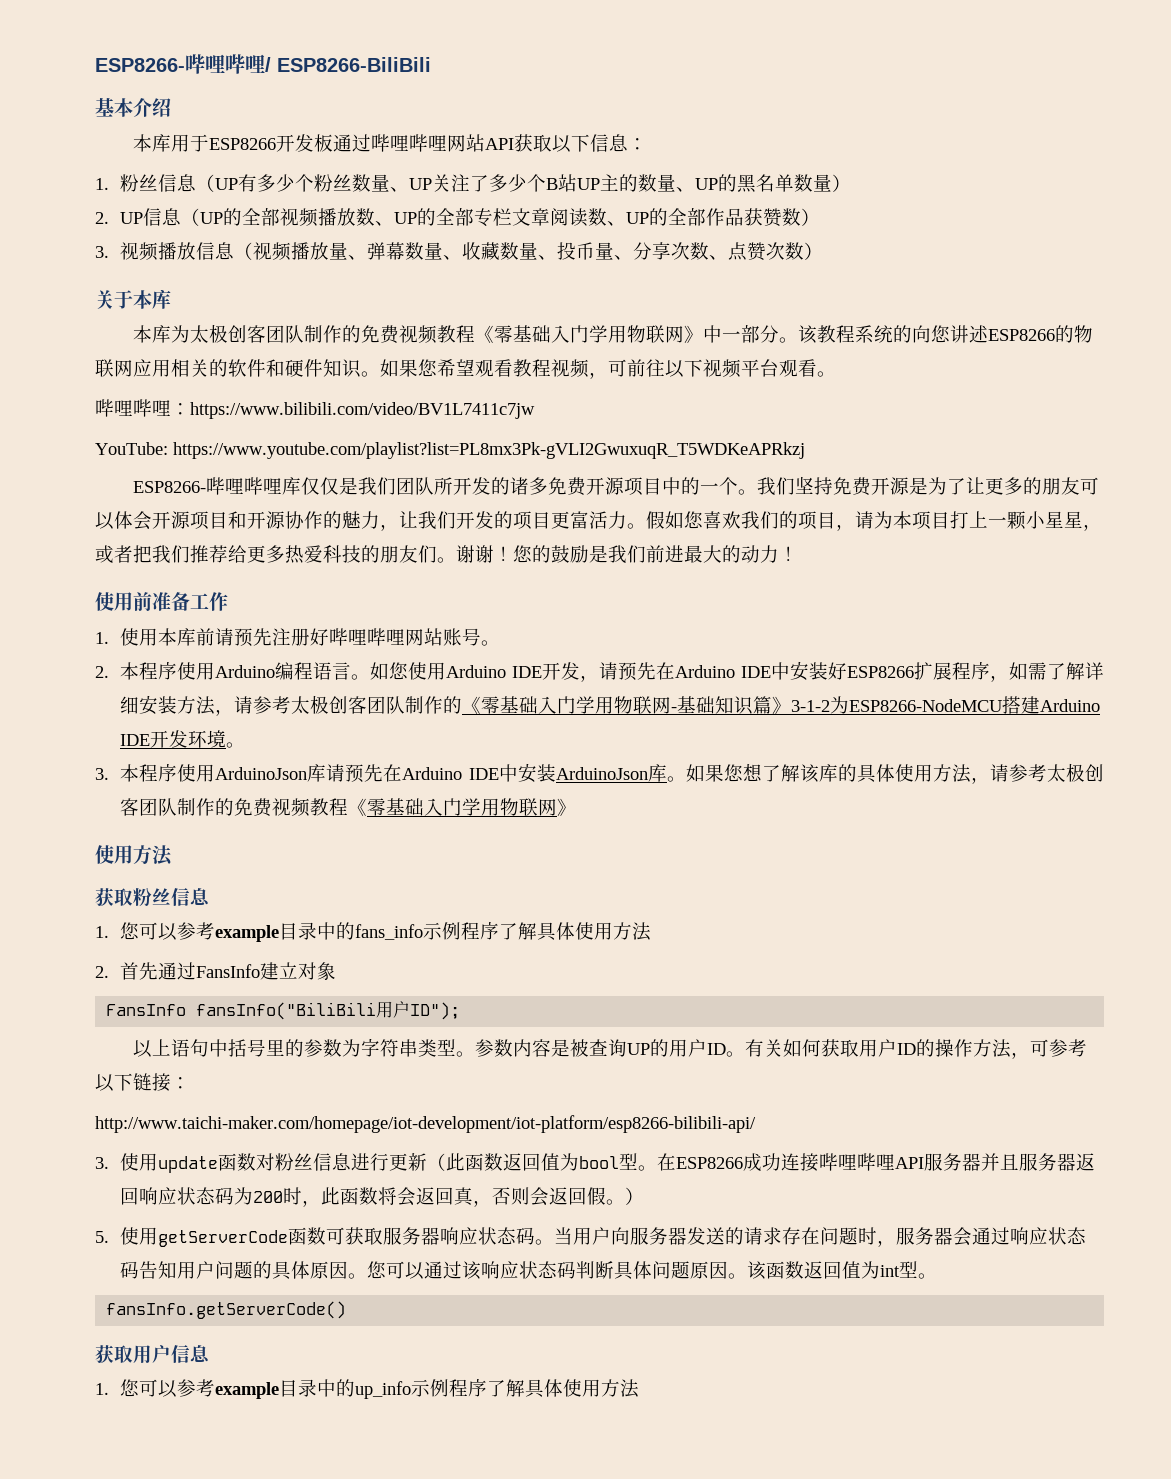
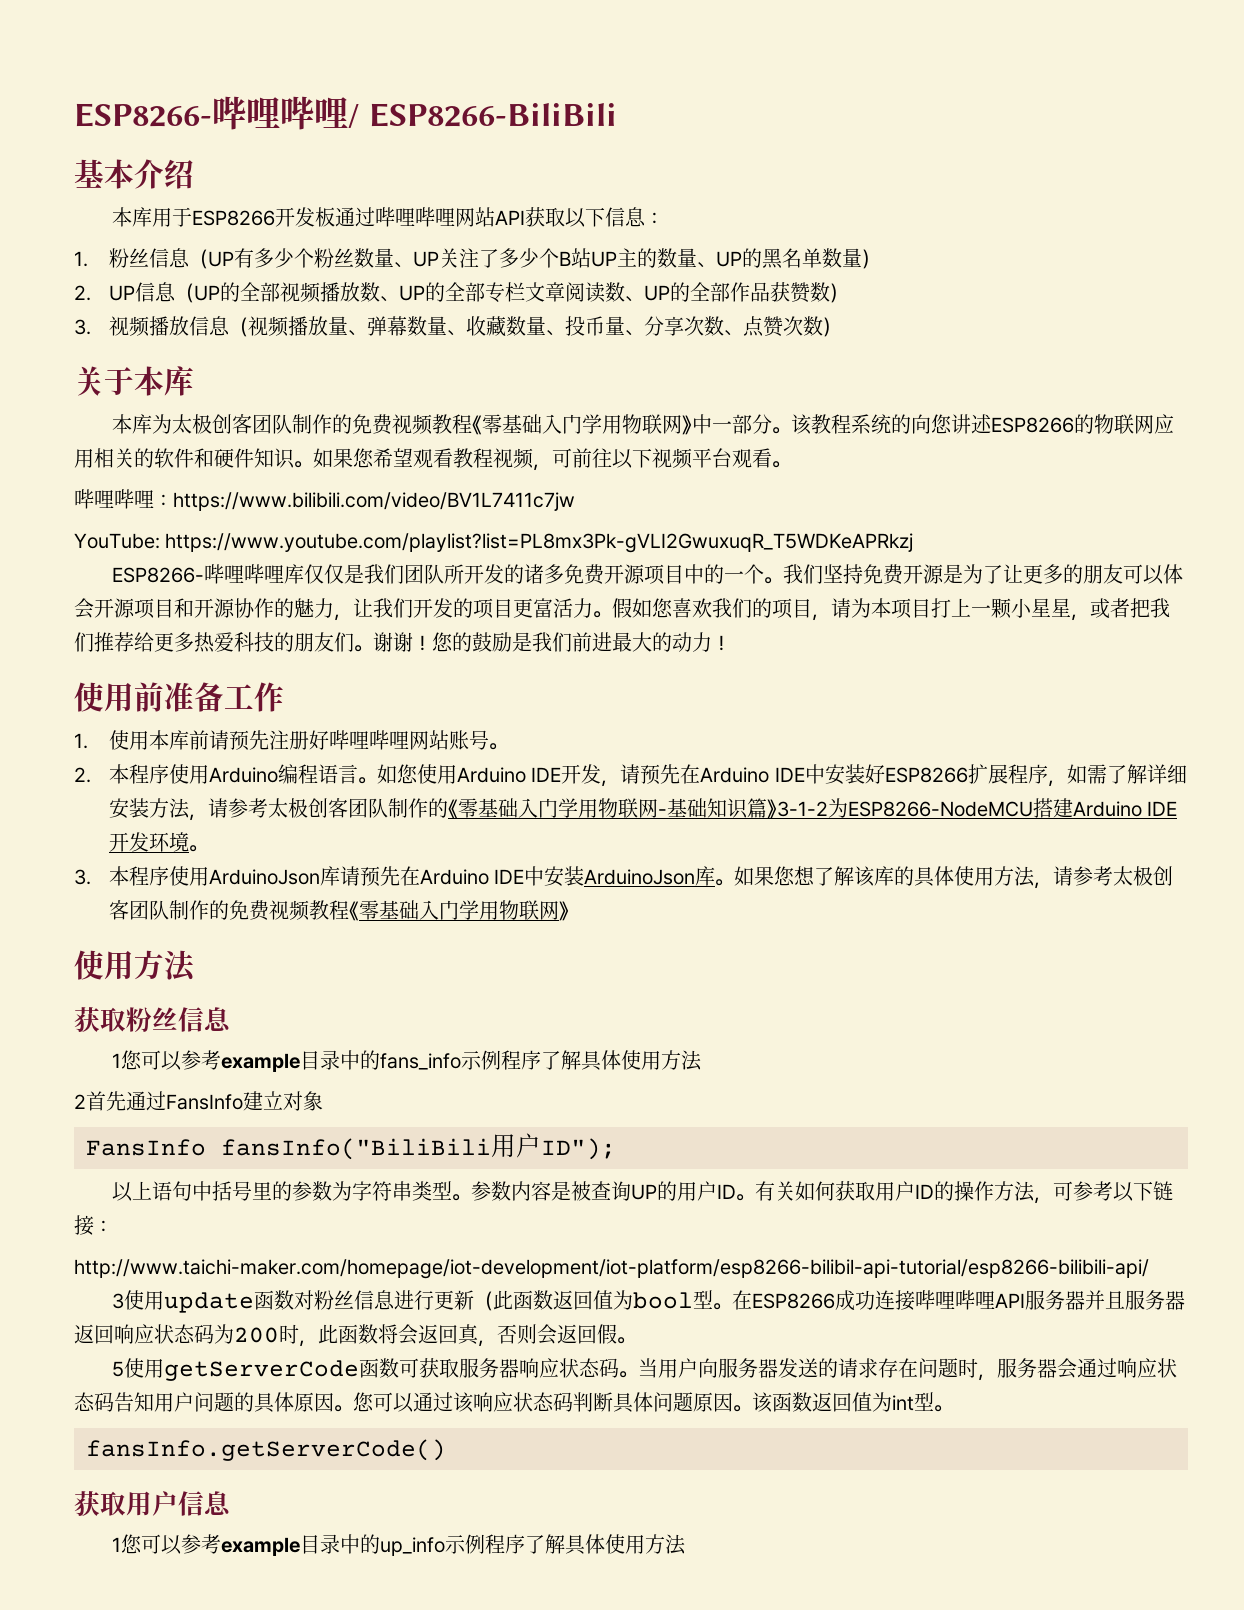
[95,926,109,938] 1. -> [111,1053,121,1068] 1
[95,966,109,978] 2. -> [74,1094,86,1109] 2
[95,1115,756,1133] [95,1157,109,1169] http://www.taichi-maker.com/homepage/iot-development/iot-platform/esp8266-bilibili-api/ // 3. -> [74,1259,1149,1279] [111,1293,124,1309] http://www.taichi-maker.com/homepage/iot-development/iot-platform/esp8266-bilibil-api-tutorial/esp8266-bilibili-api/ // 3
[624,1187,644,1205] [95,1231,109,1243] ） // 5. -> [111,1361,124,1377] // 5
[95,1383,109,1395] 1. -> [111,1537,121,1552] 1

